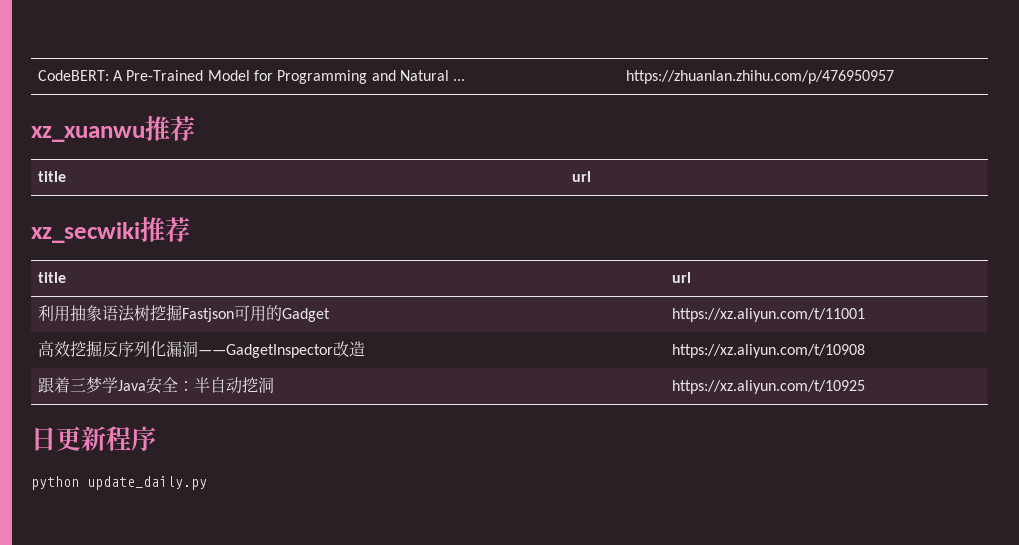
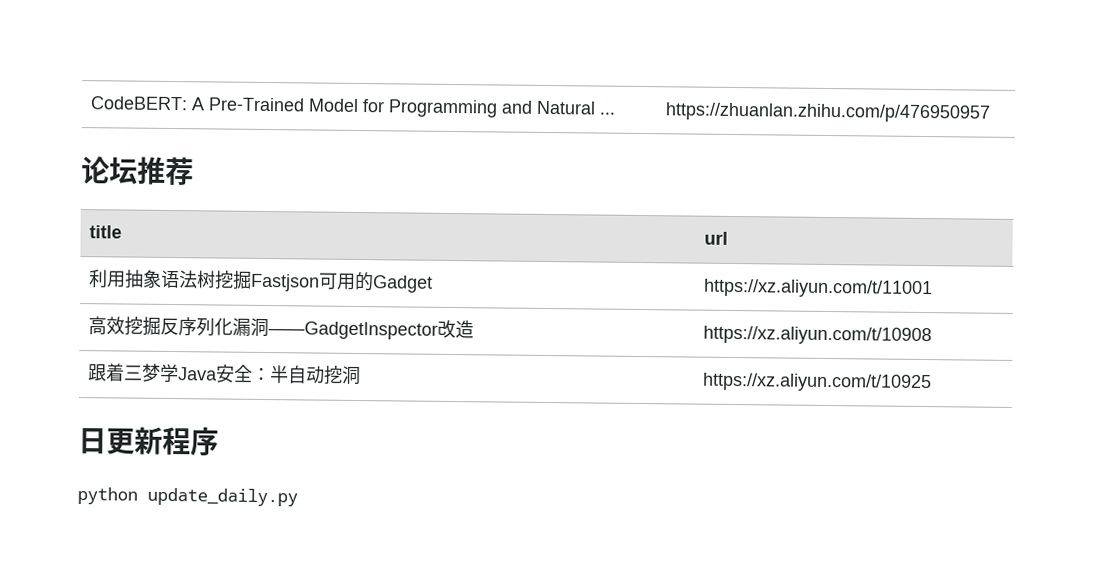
[31,116,195,142] [37,171,66,182] [571,171,591,182] [31,222,140,243] xz_xuanwu推荐 // title | url // xz_secwiki -> [81,156,138,185] 论坛

